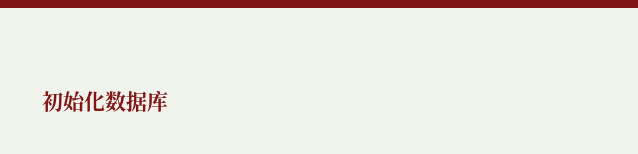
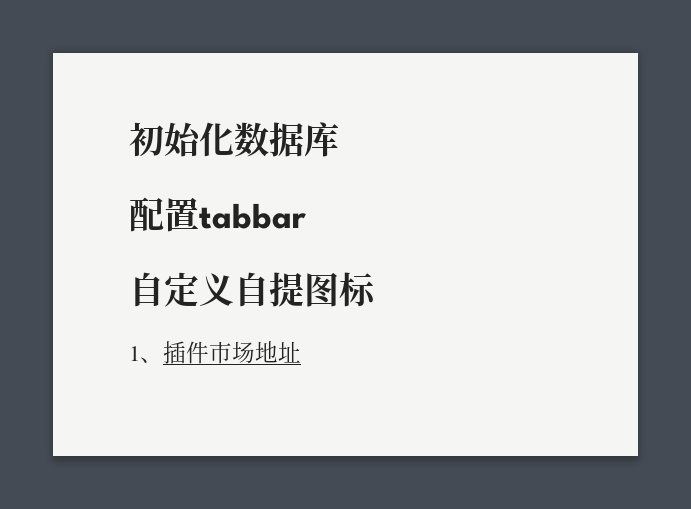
(168, 101) none -> [129,197,306,232] [129,272,377,307] [129,341,301,364] // 配置tabbar // 自定义自提图标 // 1、插件市场地址

